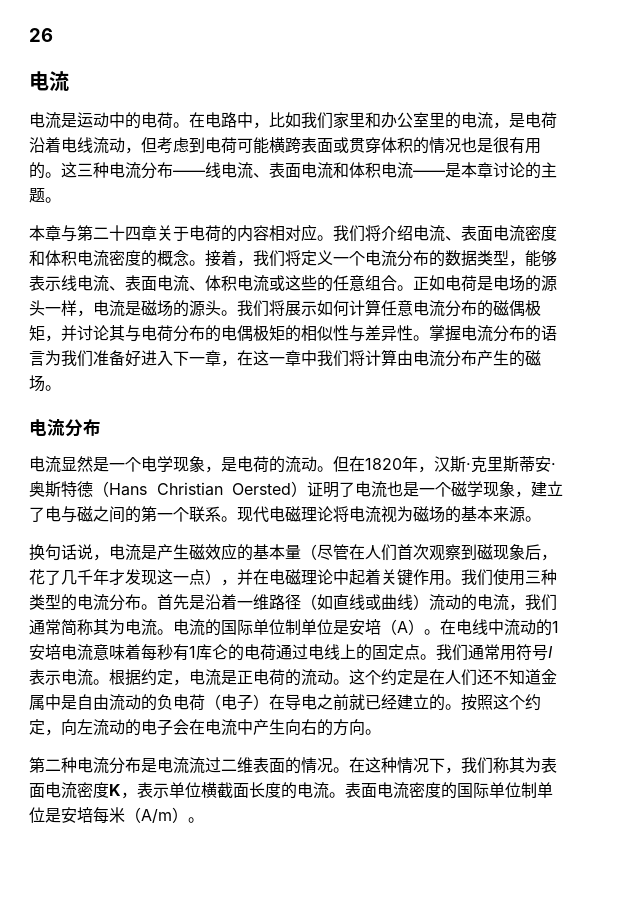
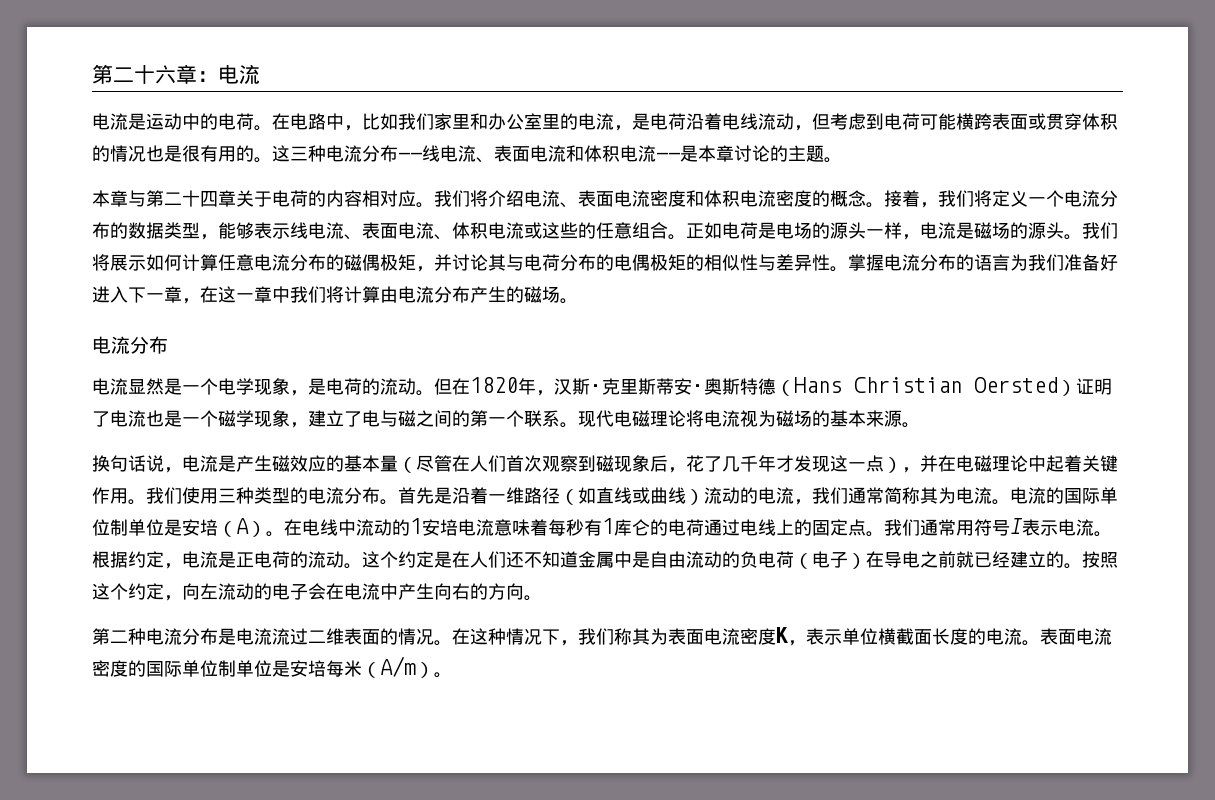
[29,28,53,42] 26 // -> [92,64,218,84] 第二十六章：

